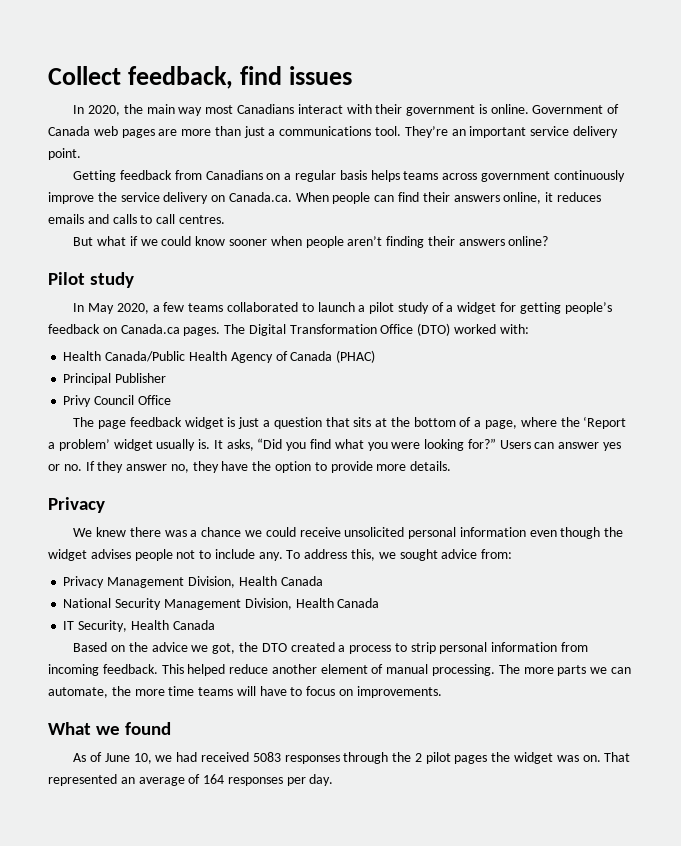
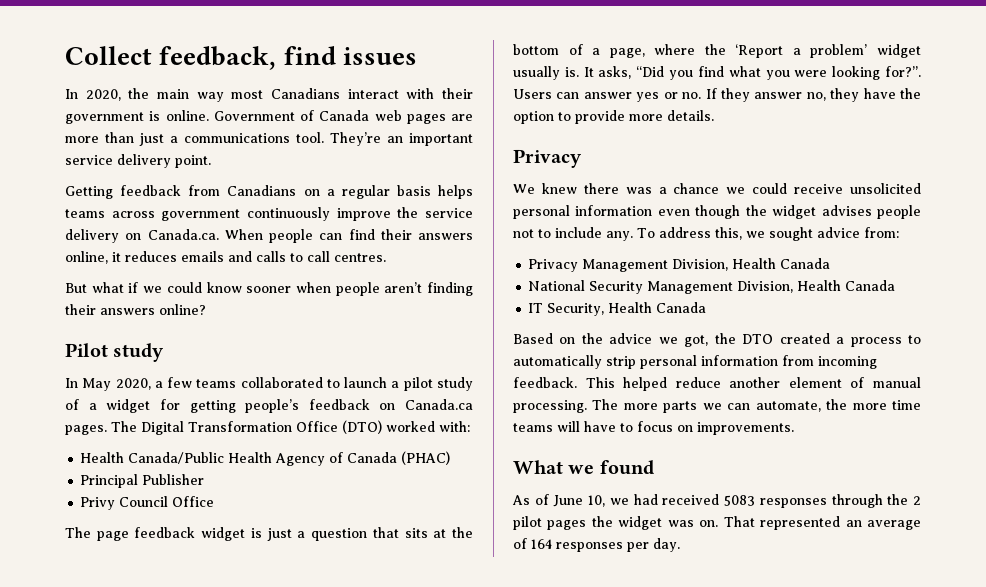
[467,438,496,449] for?” -> [885,66,921,77] for?”.
(407, 647) none -> [513,355,602,369] automatically

